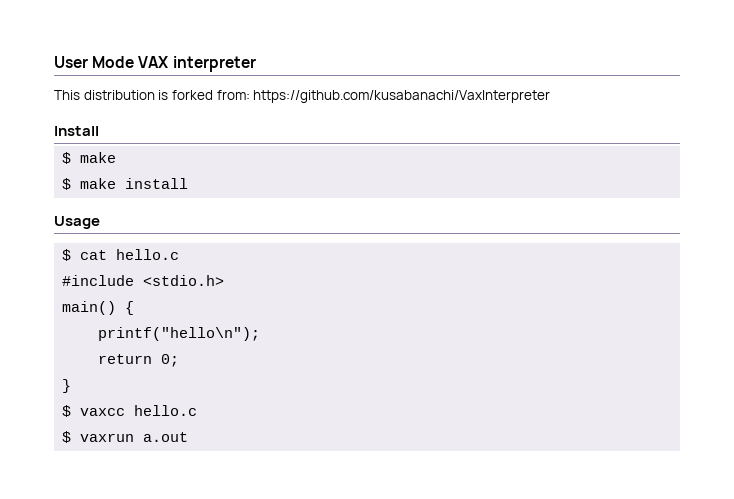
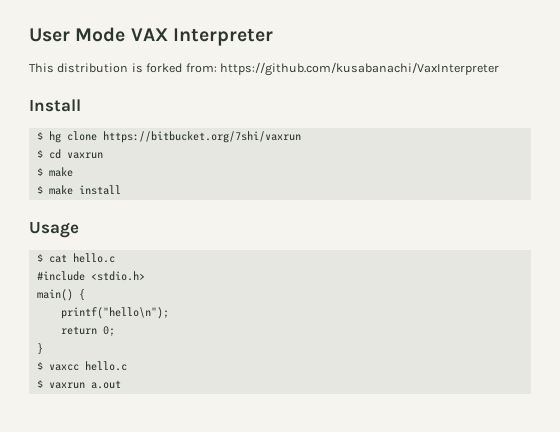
[172,56,256,72] interpreter -> [172,28,273,46] Interpreter
(99, 131) none -> [36,131,301,143] [36,149,103,159] // $ hg clone https://bitbucket.org/7shi/vaxrun // $ cd vaxrun

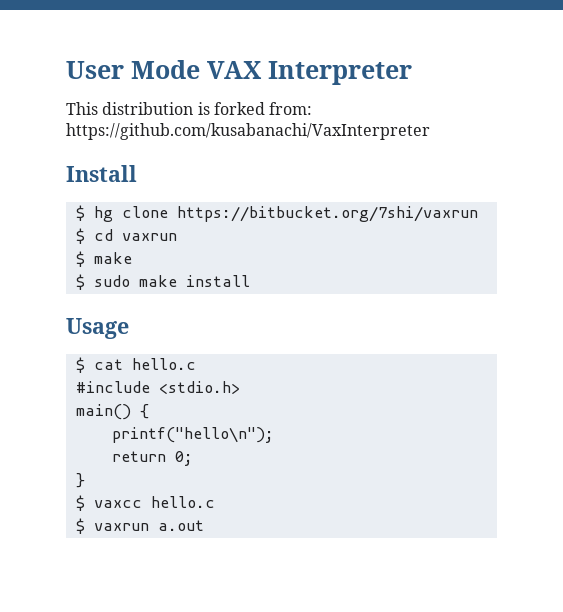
(43, 190) none -> [93,275,130,287] sudo

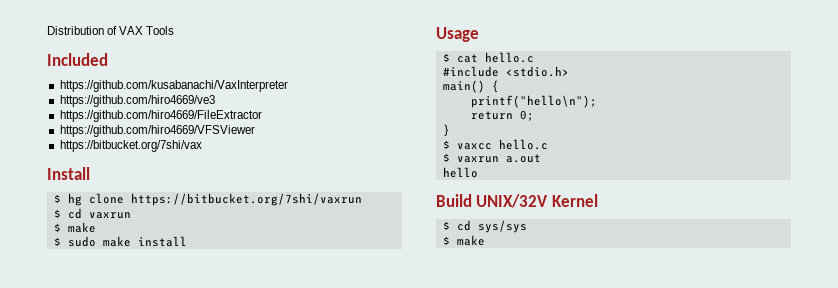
[66,60,412,85] [66,102,313,115] [66,123,430,140] User Mode VAX Interpreter // This distribution is forked from: https://github.com/kusabanachi/VaxInterpreter -> [47,26,175,35] [47,53,108,66] [59,80,288,92] [59,95,215,107] [59,110,262,122] [59,125,255,137] [59,140,202,152] Distribution of VAX Tools // Included // https://github.com/kusabanachi/VaxInterpreter // https://github.com/hiro4669/ve3 // https://github.com/hiro4669/FileExtractor // https://github.com/hiro4669/VFSViewer // https://bitbucket.org/7shi/vax
(204, 525) none -> [442,167,478,178] [436,194,598,208] [442,220,527,233] [442,235,485,246] // hello // Build UNIX/32V Kernel // $ cd sys/sys // $ make

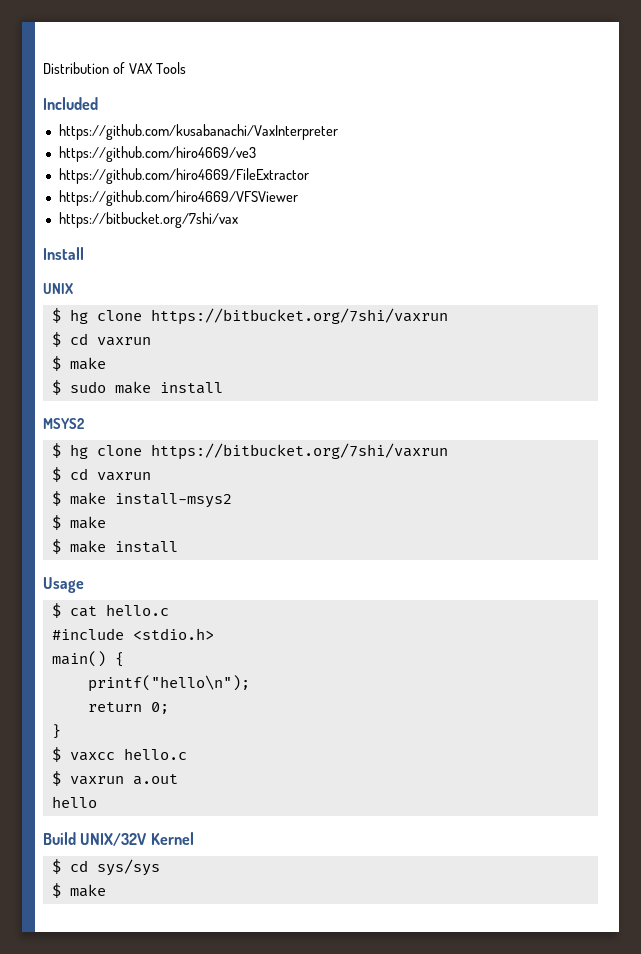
(90, 173) none -> [43,283,73,294] // UNIX
(187, 241) none -> [43,418,84,429] [51,443,448,460] [51,467,151,482] [51,491,232,508] [51,515,106,530] [51,539,178,554] // MSYS2 // $ hg clone https://bitbucket.org/7shi/vaxrun // $ cd vaxrun // $ make install-msys2 // $ make // $ make install

